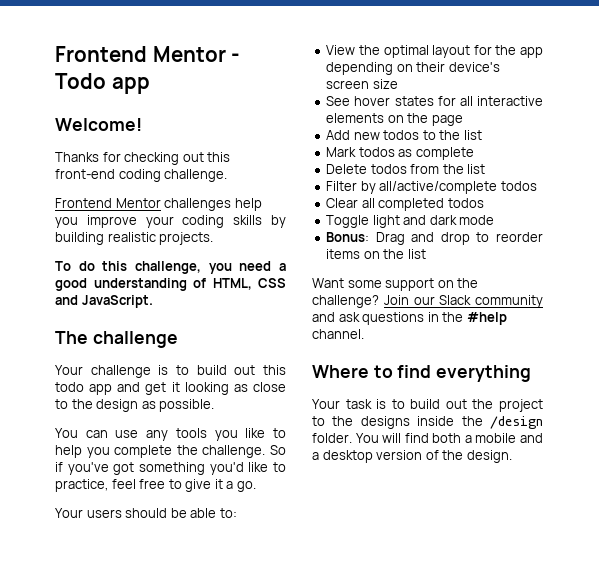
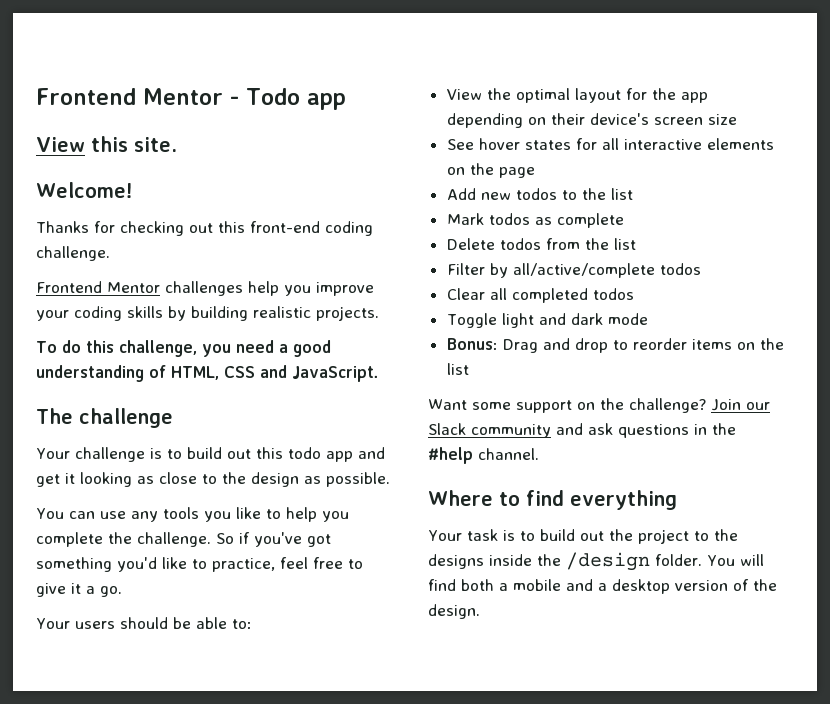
(150, 85) none -> [36,136,177,152] // View this site.

